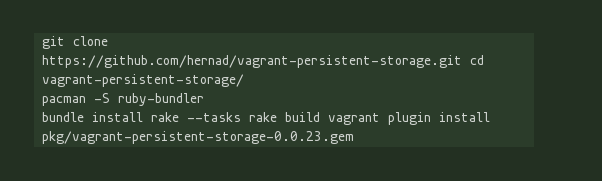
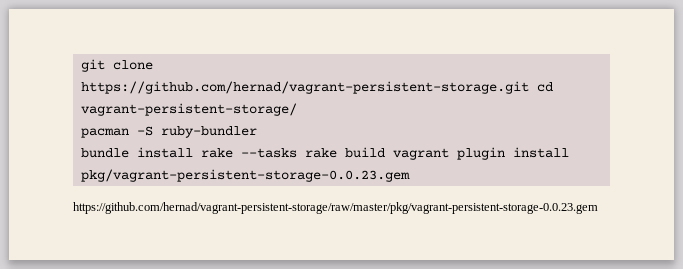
(354, 137) none -> [73,202,598,214] // https://github.com/hernad/vagrant-persistent-storage/raw/master/pkg/vagrant-persistent-storage-0.0.23.gem

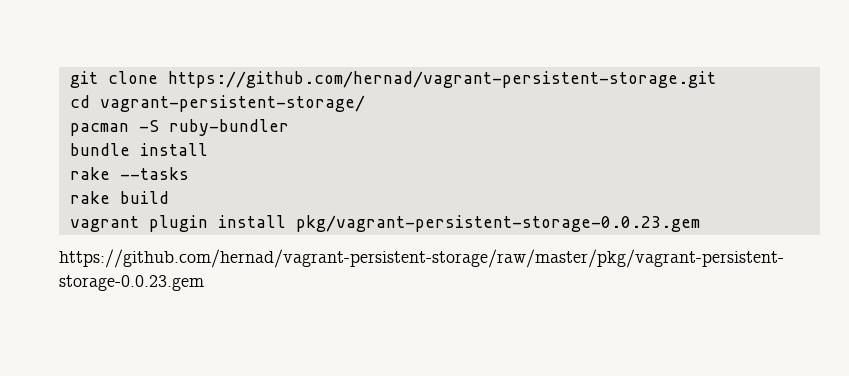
(529, 87) none -> (716, 79) //
(193, 152) none -> (208, 149) //
(297, 153) none -> (189, 173) //
(385, 152) none -> (169, 197) //

